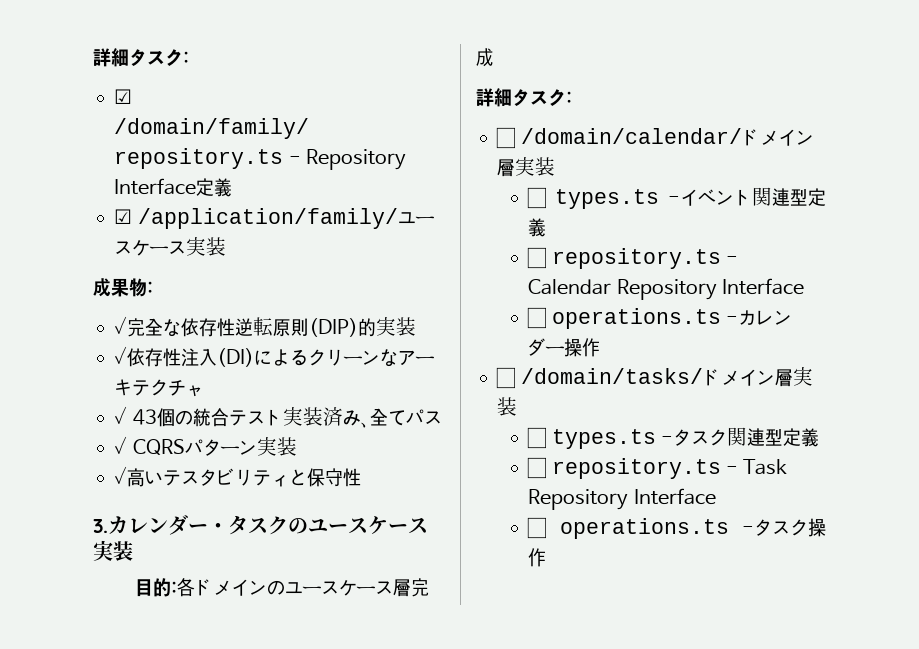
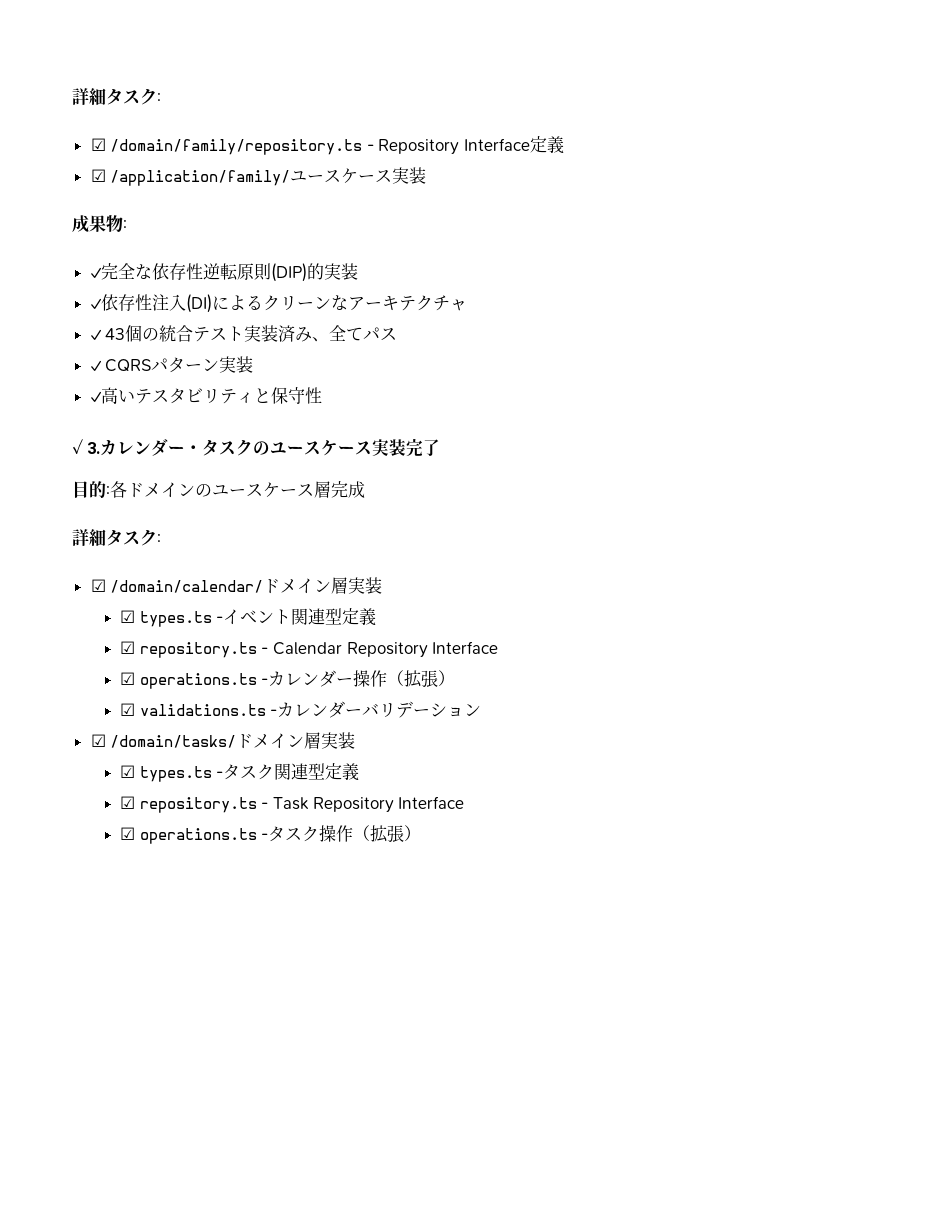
(362, 477) none -> [72,439,83,454] ✓
(133, 551) none -> [406,439,441,457] 完了
[496,127,516,149] ☐ -> [90,579,106,592] ☑
[527,187,547,209] ☐ -> [120,610,136,623] ☑
[527,247,547,269] ☐ -> [120,641,136,654] ☑
[527,307,547,329] ☐ -> [120,672,136,685] ☑
[496,367,516,389] // ☐ -> [387,670,456,688] [120,701,482,718] [90,734,106,747] （拡張） // ☑ validations.ts -カレンダーバリデーション // ☑
[527,427,547,449] ☐ -> [120,765,136,778] ☑
[527,457,547,479] ☐ -> [120,796,136,809] ☑
[527,517,547,539] ☐ -> [120,827,136,840] ☑
(547, 557) none -> [353,825,422,843] （拡張）

